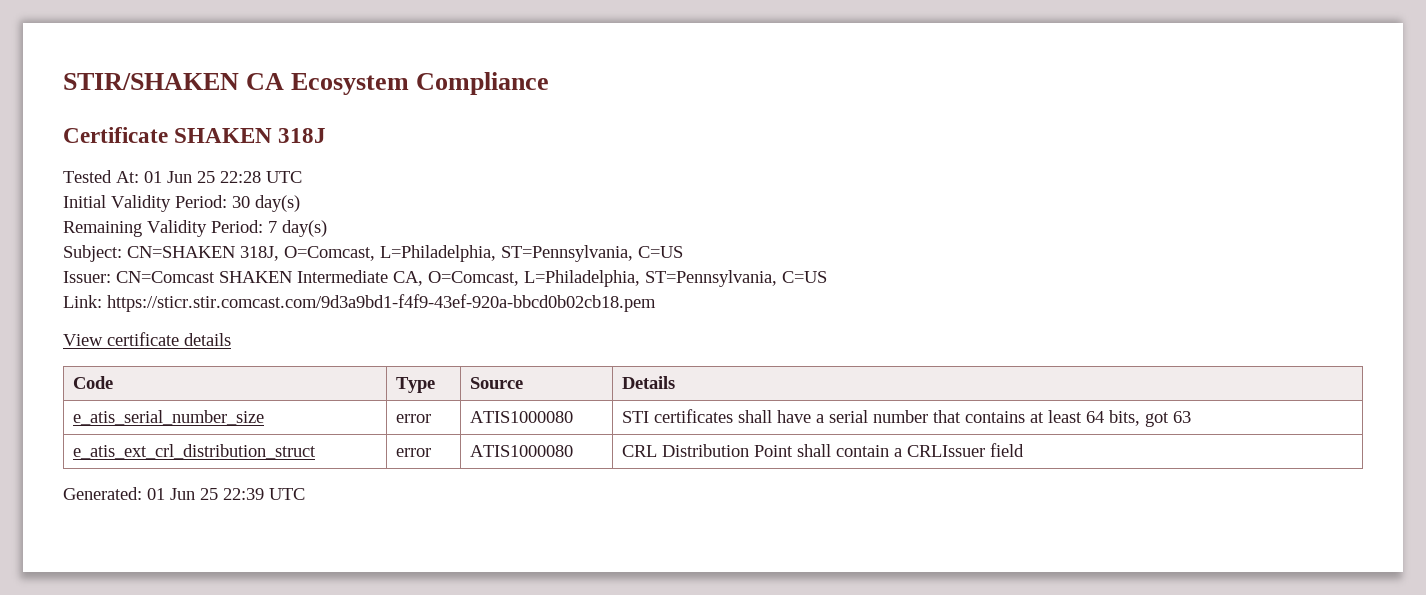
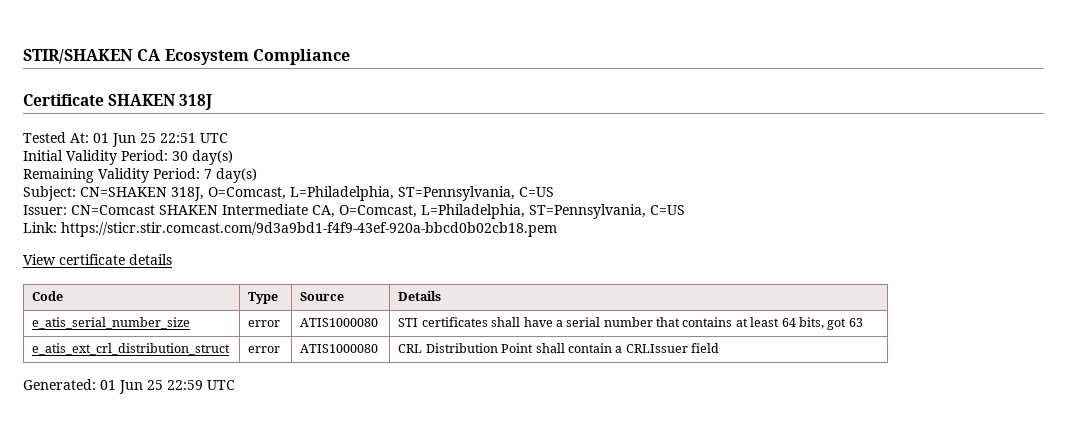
[220,171,261,183] 22:28 -> [160,133,196,143] 22:51
[223,488,264,500] 22:39 -> [167,380,203,390] 22:59

